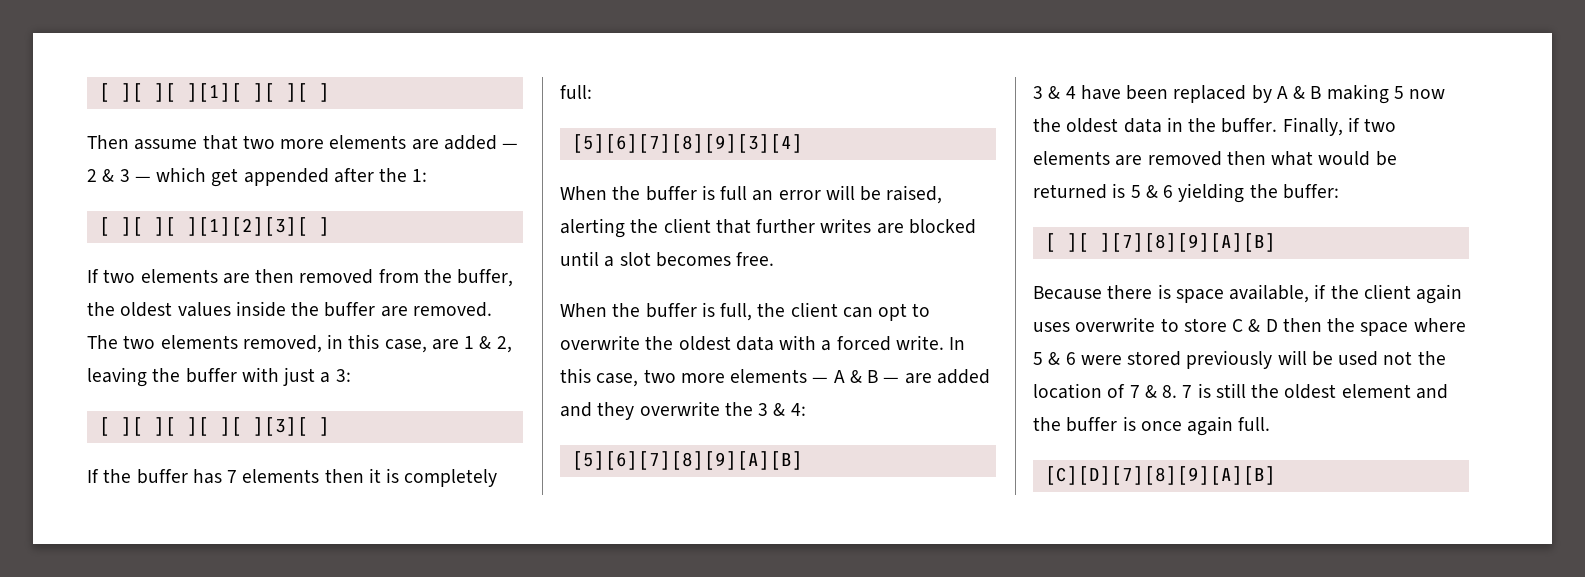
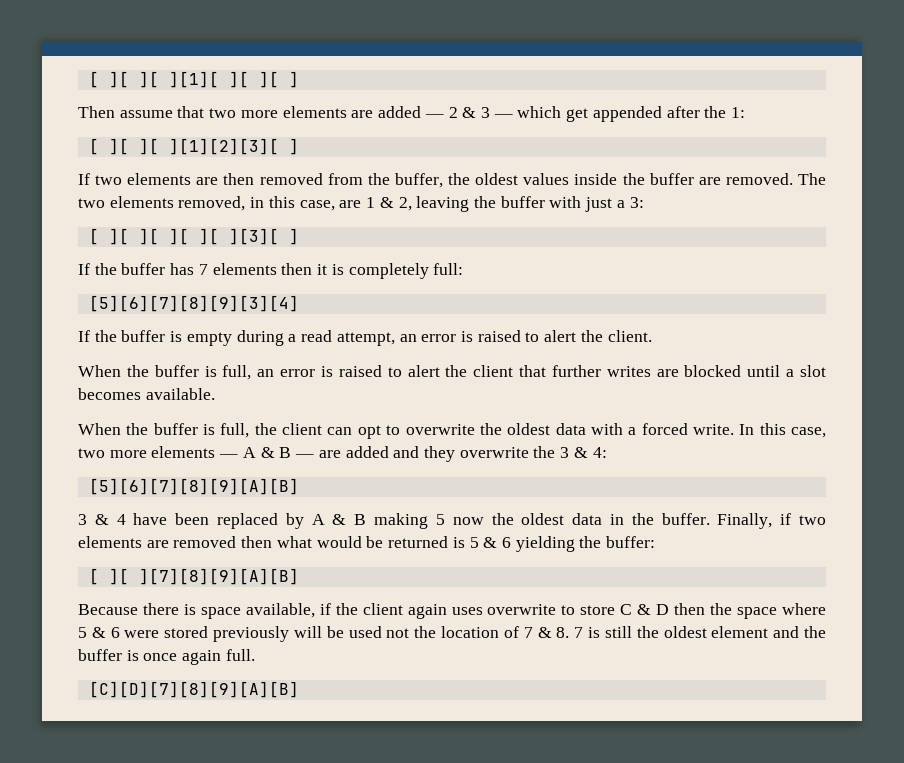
[560,185,943,204] [560,218,625,238] // When the buffer is full an error will be raised, alerting -> [78,330,652,346] [78,365,440,380] // If the buffer is empty during a read attempt, an error is raised to alert the client. // When the buffer is full, an error is raised to alert
[736,252,775,266] free. -> [145,388,215,400] available.

